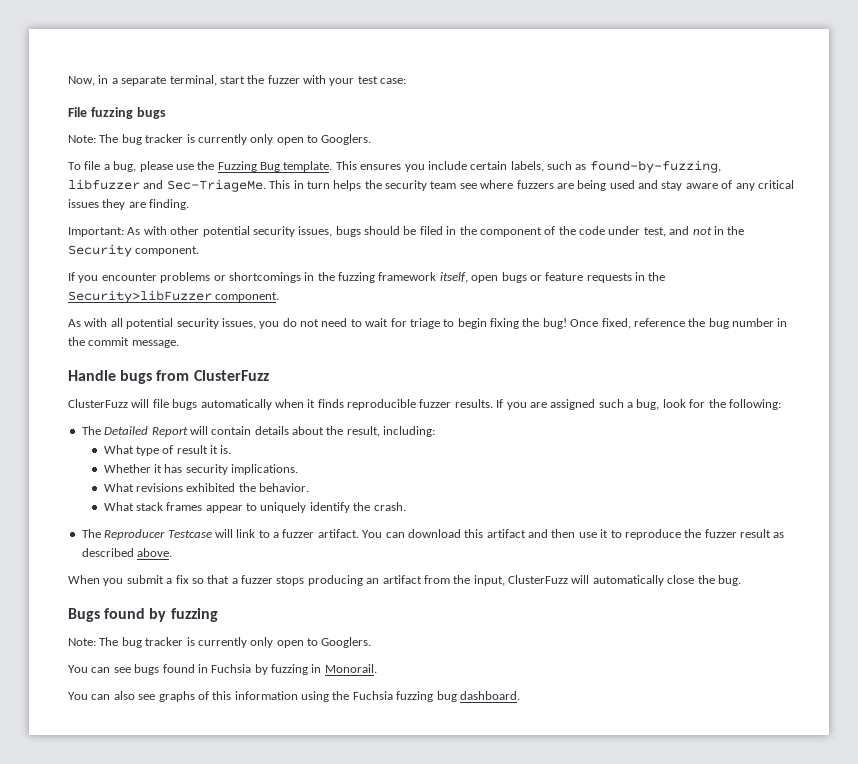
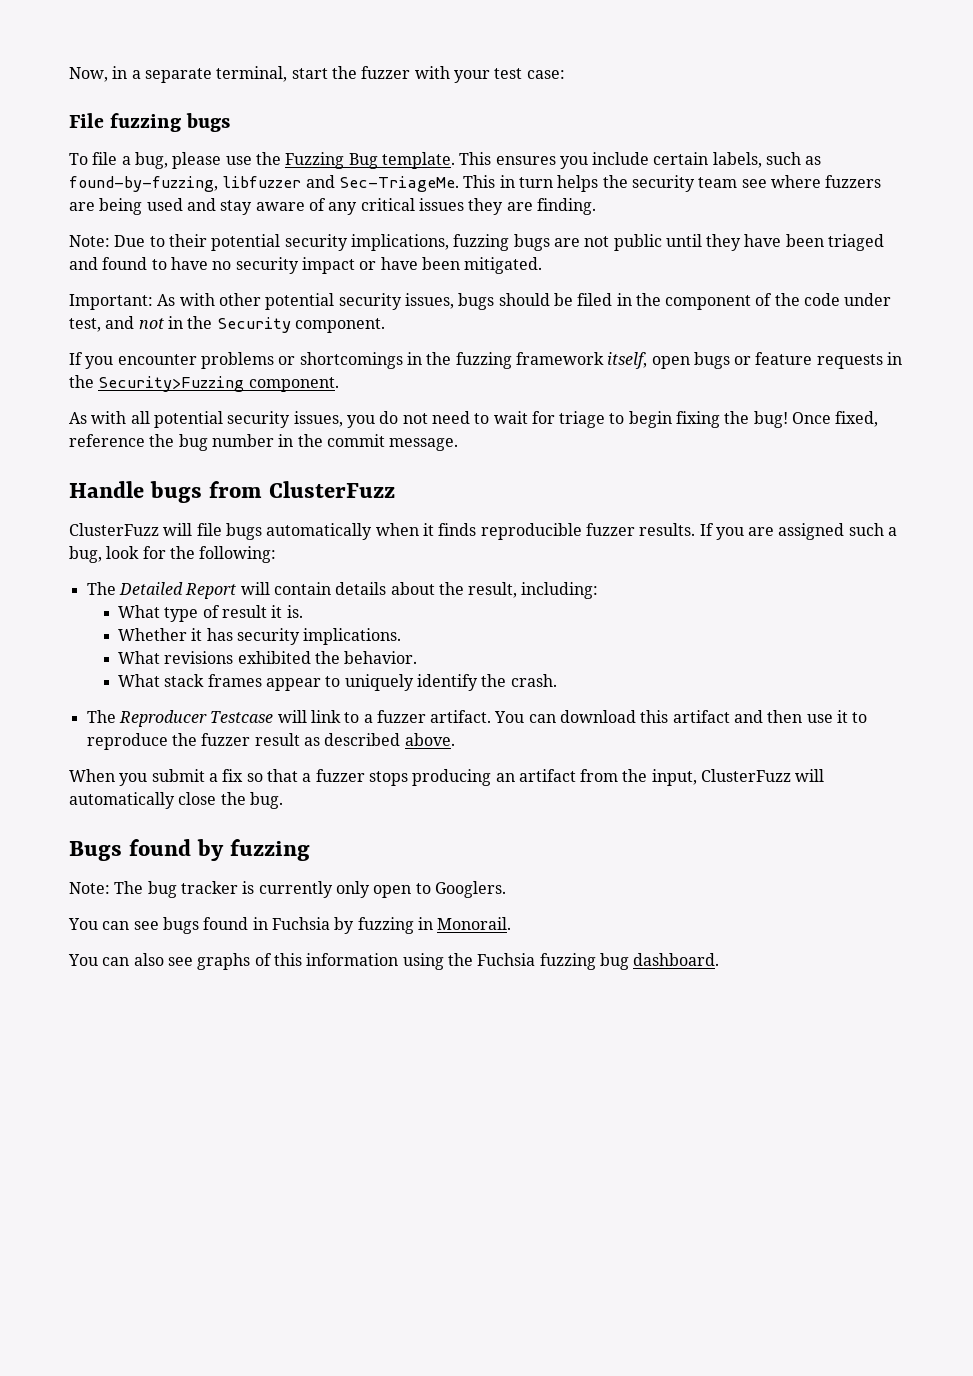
[68,134,372,145] // Note: The bug tracker is currently only open to Googlers. -> (231, 122) none
(190, 204) none -> [69,234,885,251] [69,257,543,274] // Note: Due to their potential security implications, fuzzing bugs are not public until they have been triaged and found to have no security impact or have been mitigated.
[68,290,212,303] Security>libFuzzer -> [98,376,245,392] Security>Fuzzing

